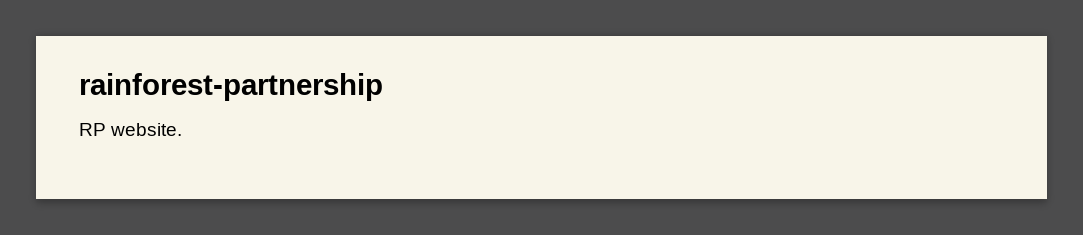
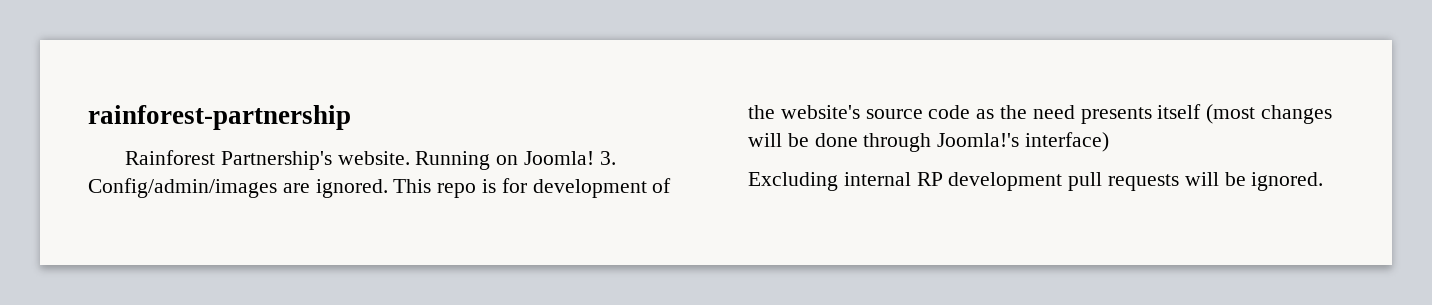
[79,123,183,136] RP website. -> [124,150,616,170] [88,178,672,198] [748,104,1333,124] [748,132,1110,152] [748,172,1324,191] Rainforest Partnership's website. Running on Joomla! 3. Config/admin/images are ignored. This repo is for development of the website's source code as the need presents itself (most changes will be done through Joomla!'s interface) // Excluding internal RP development pull requests will be ignored.

